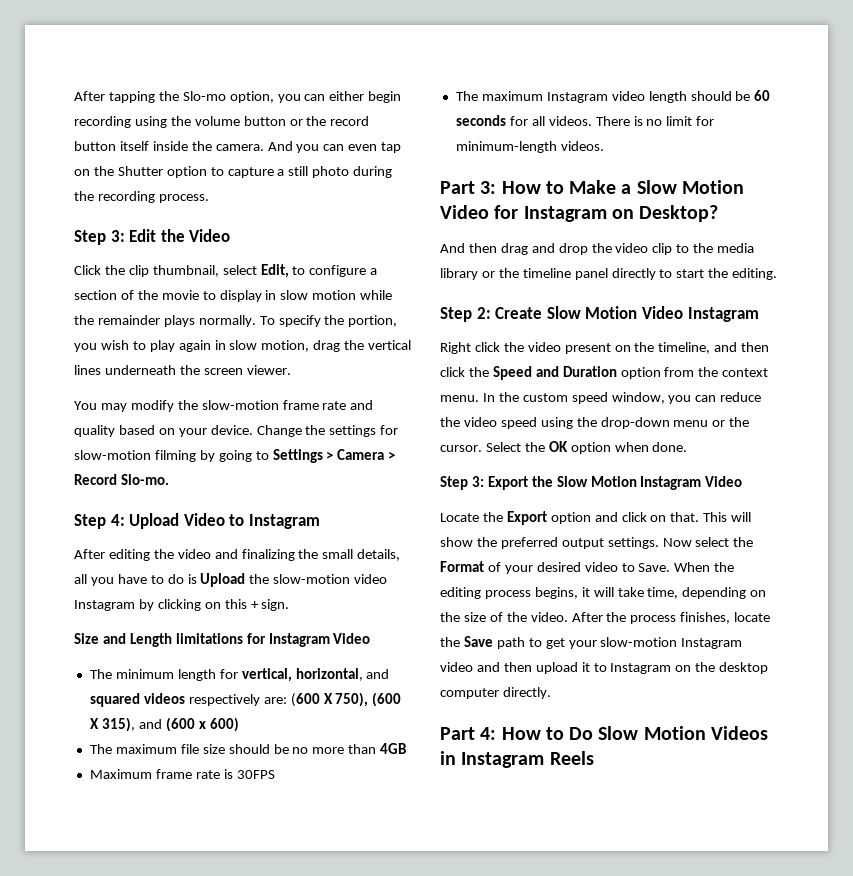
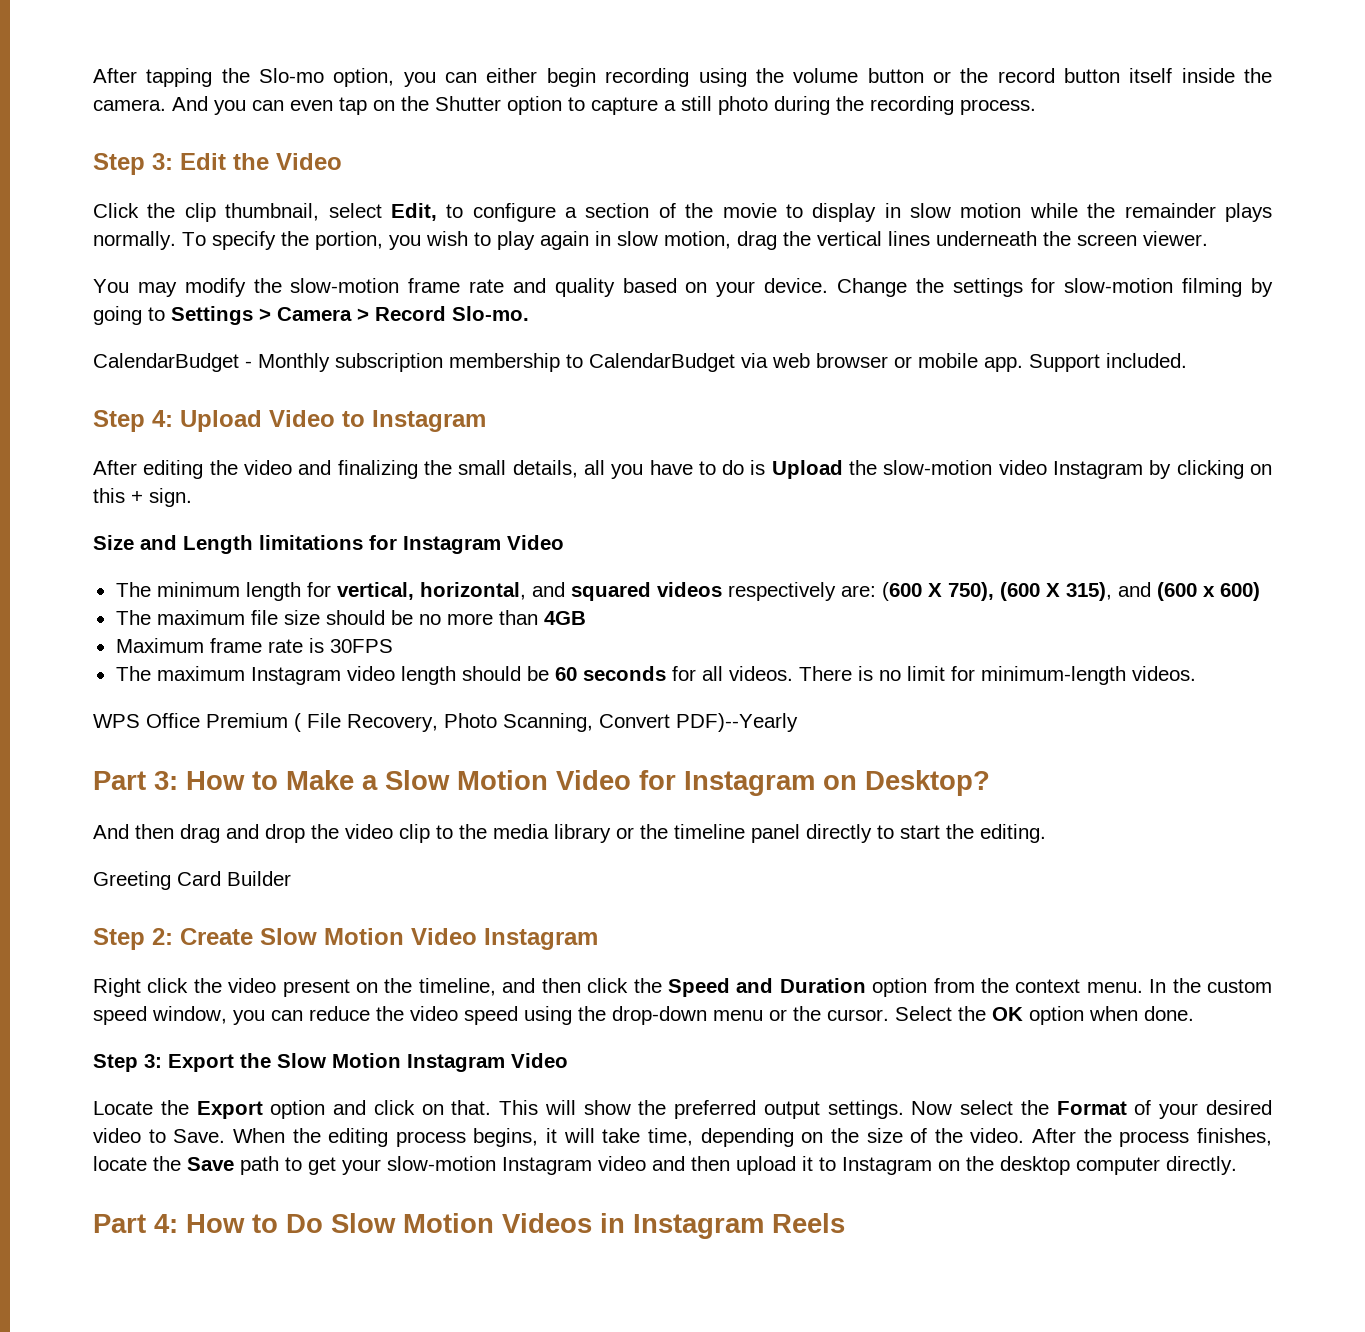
(169, 479) none -> [93,353,1187,372] // CalendarBudget - Monthly subscription membership to CalendarBudget via web browser or mobile app. Support included.
(604, 146) none -> [93,713,798,732] // WPS Office Premium ( File Recovery, Photo Scanning, Convert PDF)--Yearly
(778, 274) none -> [93,871,291,890] // Greeting Card Builder

